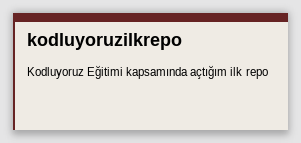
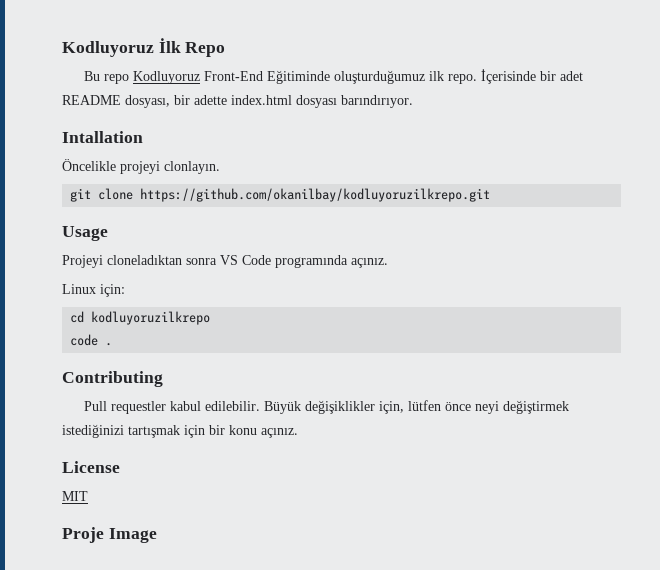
[27,33,182,50] [27,65,268,79] kodluyoruzilkrepo // Kodluyoruz Eğitimi kapsamında açtığım ilk repo -> [62,38,226,57] [83,69,583,84] [62,95,413,108] [62,131,143,143] [62,159,220,174] [70,188,491,202] [62,226,108,241] [62,255,388,268] [62,284,125,297] [70,311,211,325] [70,334,113,346] [62,371,163,387] [83,400,569,414] [62,424,298,438] [62,461,120,473] [62,491,88,501] [62,527,157,543] Kodluyoruz İlk Repo // Bu repo Kodluyoruz Front-End Eğitiminde oluşturduğumuz ilk repo. İçerisinde bir adet README dosyası, bir adette index.html dosyası barındırıyor. // Intallation // Öncelikle projeyi clonlayın. // git clone https://github.com/okanilbay/kodluyoruzilkrepo.git // Usage // Projeyi cloneladıktan sonra VS Code programında açınız. // Linux için: // cd kodluyoruzilkrepo // code . // Contributing // Pull requestler kabul edilebilir. Büyük değişiklikler için, lütfen önce neyi değiştirmek istediğinizi tartışmak için bir konu açınız. // License // MIT // Proje Image

